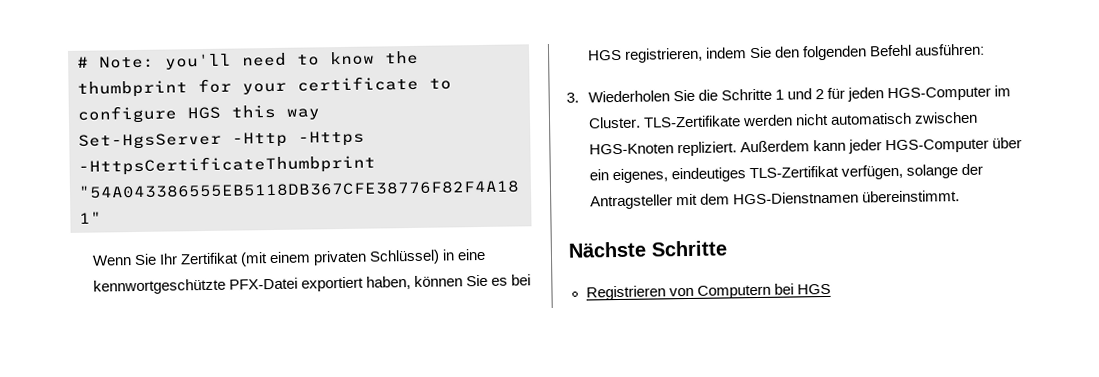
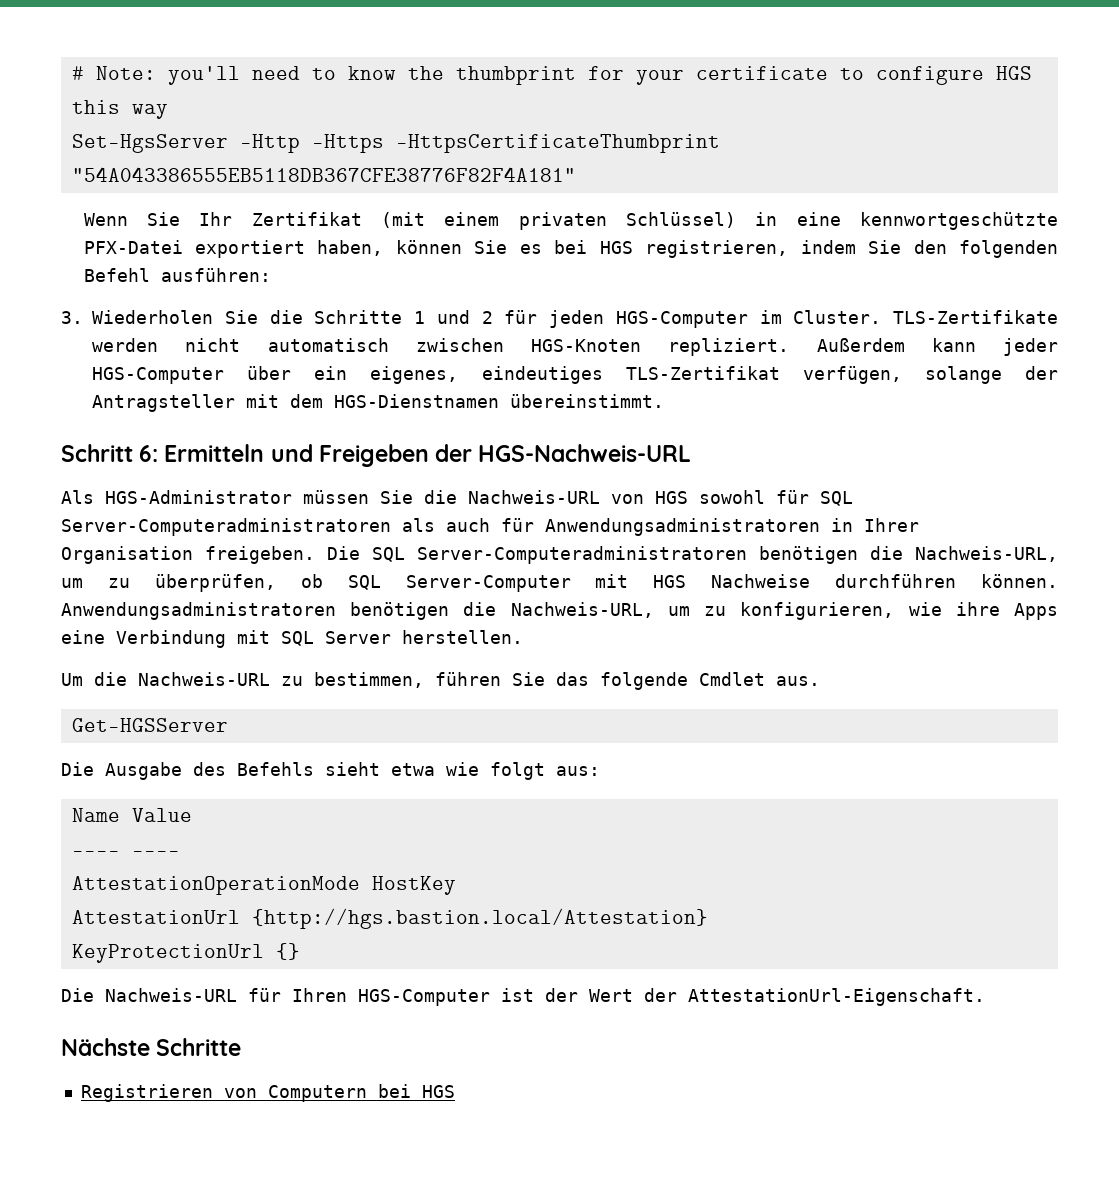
(960, 196) none -> [61,444,692,467] [61,490,853,506] [61,518,919,536] [61,546,1058,564] [61,574,1058,592] [61,602,1058,620] [61,630,523,648] [61,672,820,690] [71,718,228,732] [61,762,600,780] [71,808,192,822] [71,851,180,856] [71,876,456,895] [71,908,708,929] [71,943,300,963] [61,988,985,1006] // Schritt 6: Ermitteln und Freigeben der HGS-Nachweis-URL // Als HGS-Administrator müssen Sie die Nachweis-URL von HGS sowohl für SQL Server-Computeradministratoren als auch für Anwendungsadministratoren in Ihrer Organisation freigeben. Die SQL Server-Computeradministratoren benötigen die Nachweis-URL, um zu überprüfen, ob SQL Server-Computer mit HGS Nachweise durchführen können. Anwendungsadministratoren benötigen die Nachweis-URL, um zu konfigurieren, wie ihre Apps eine Verbindung mit SQL Server herstellen. // Um die Nachweis-URL zu bestimmen, führen Sie das folgende Cmdlet aus. // Get-HGSServer // Die Ausgabe des Befehls sieht etwa wie folgt aus: // Name Value // ---- ---- // AttestationOperationMode HostKey // AttestationUrl {http://hgs.bastion.local/Attestation} // KeyProtectionUrl {} // Die Nachweis-URL für Ihren HGS-Computer ist der Wert der AttestationUrl-Eigenschaft.

